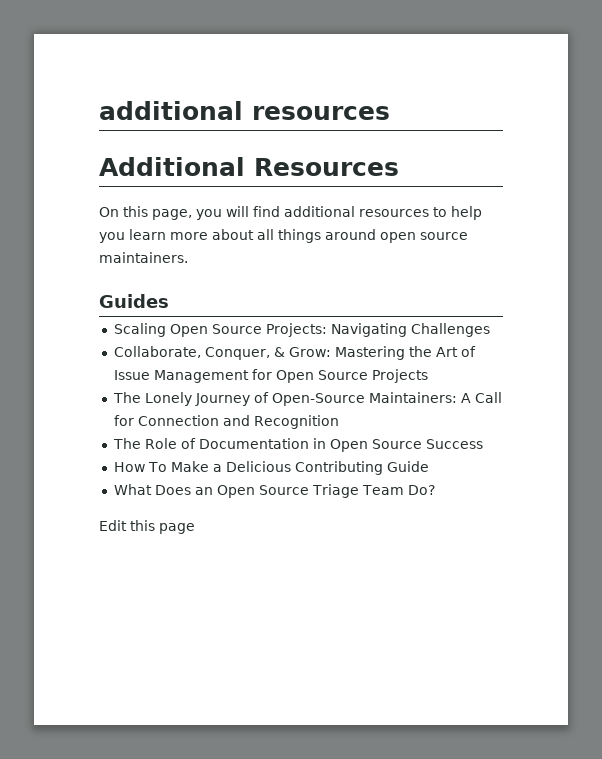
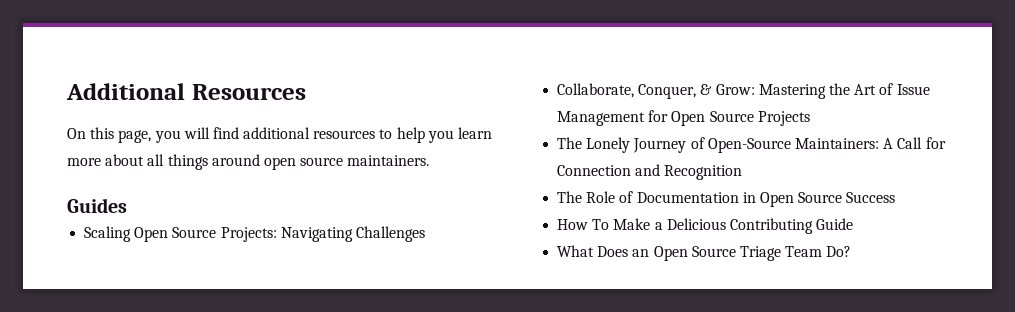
[99,101,390,120] additional resources // -> (66, 91) none
[99,520,195,534] // Edit this page -> (852, 251) none

